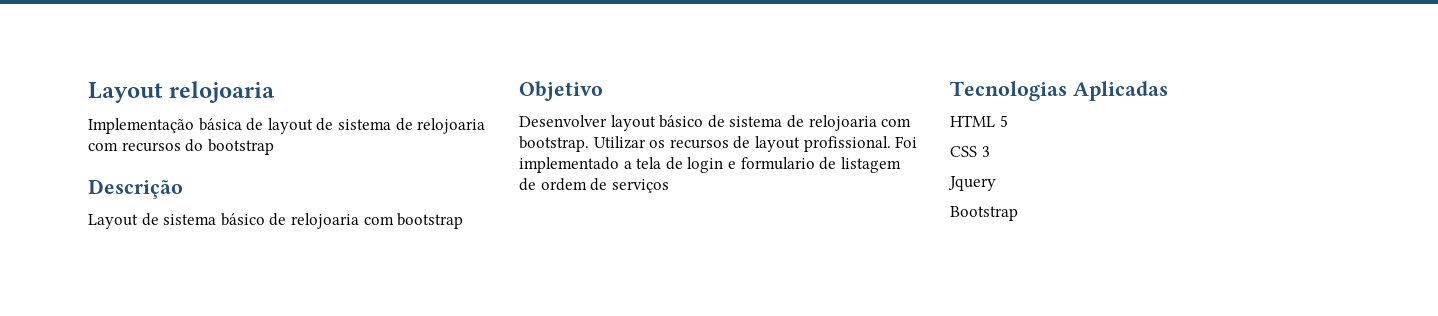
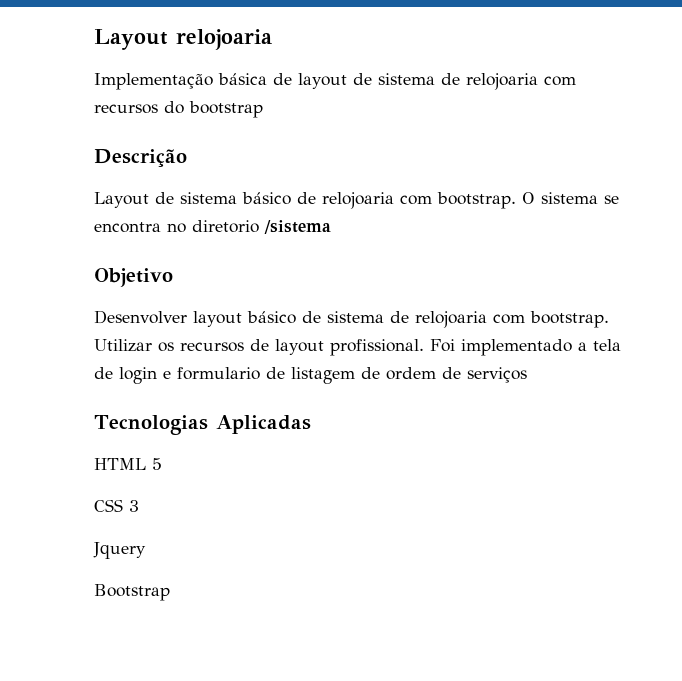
[397,213,464,229] bootstrap -> [437,192,619,209] [94,220,331,234] bootstrap. O sistema se encontra no diretorio /sistema

